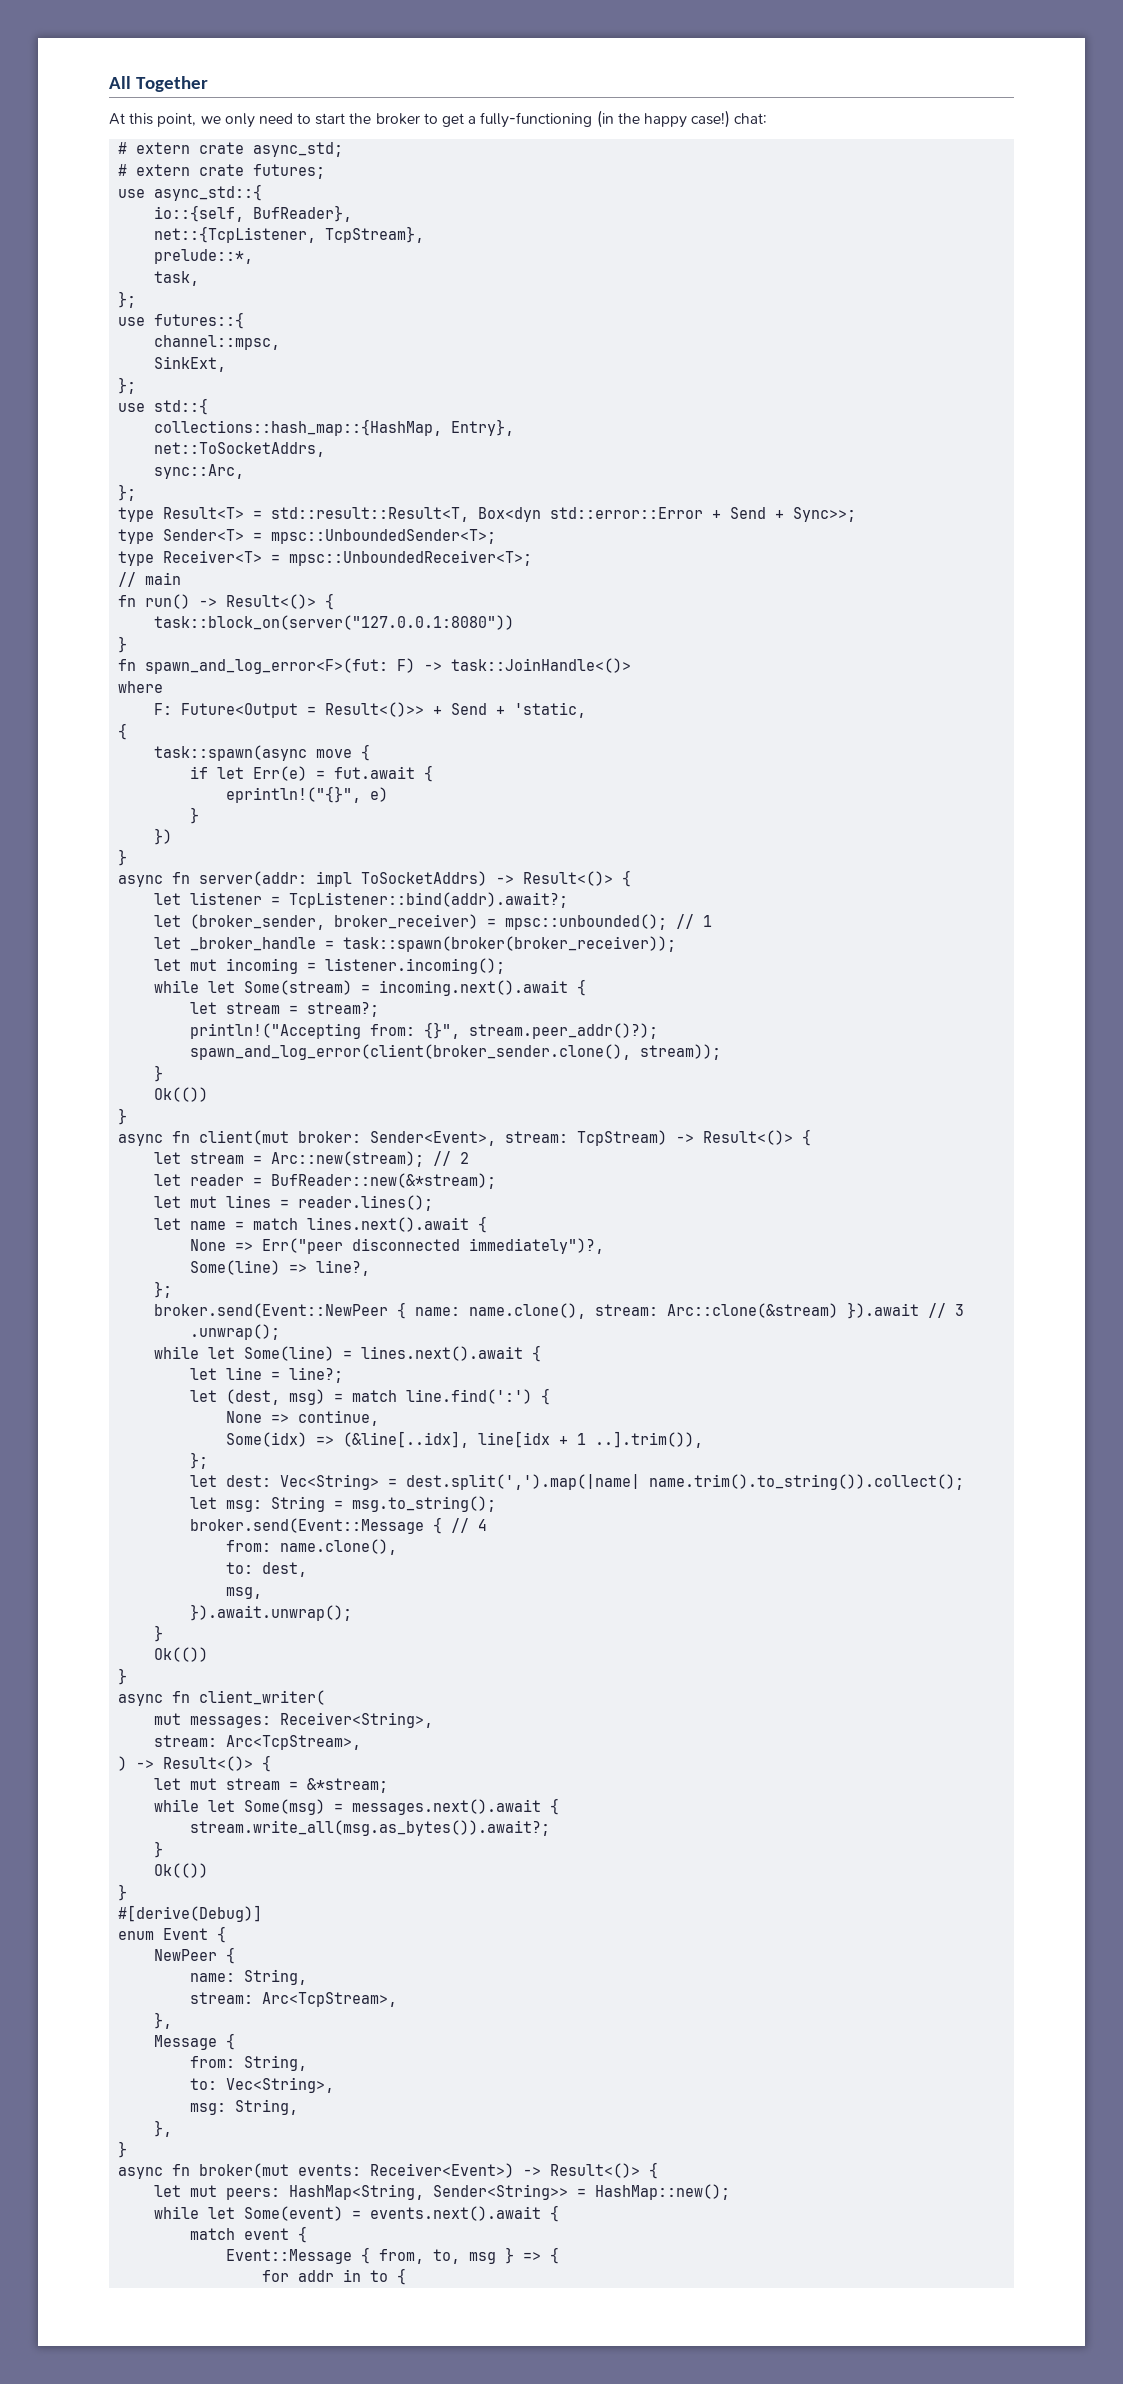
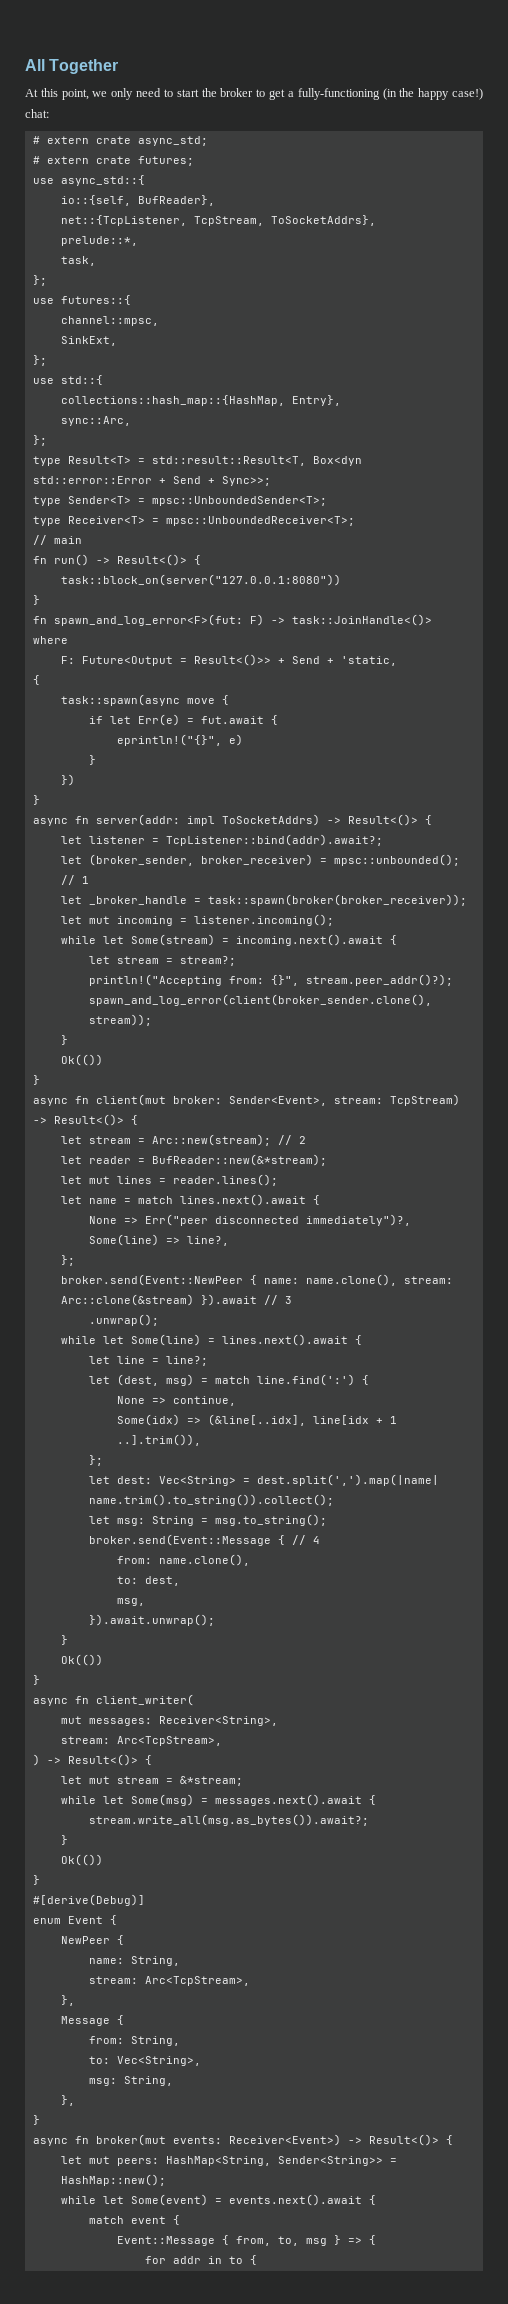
[325,226,425,243] TcpStream}, -> [193,215,376,226] TcpStream, ToSocketAddrs},
[154,442,326,457] // net::ToSocketAddrs, -> (341, 400) none

